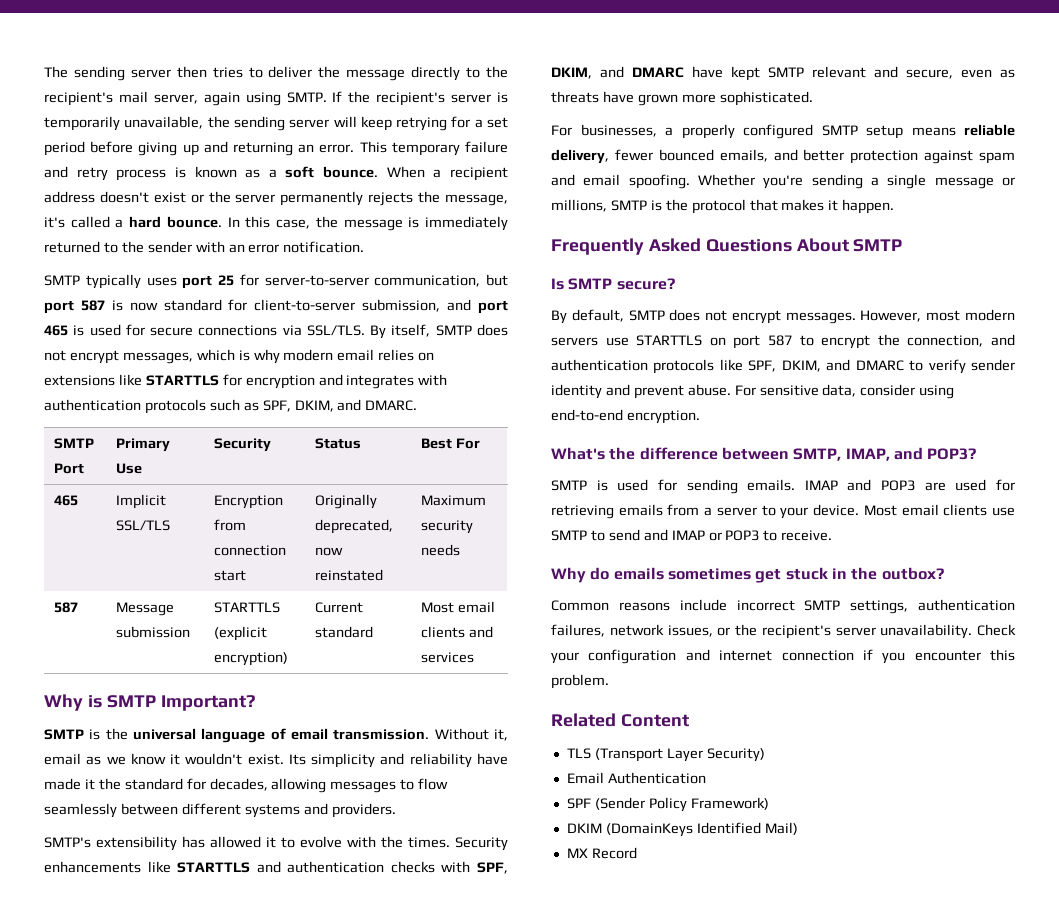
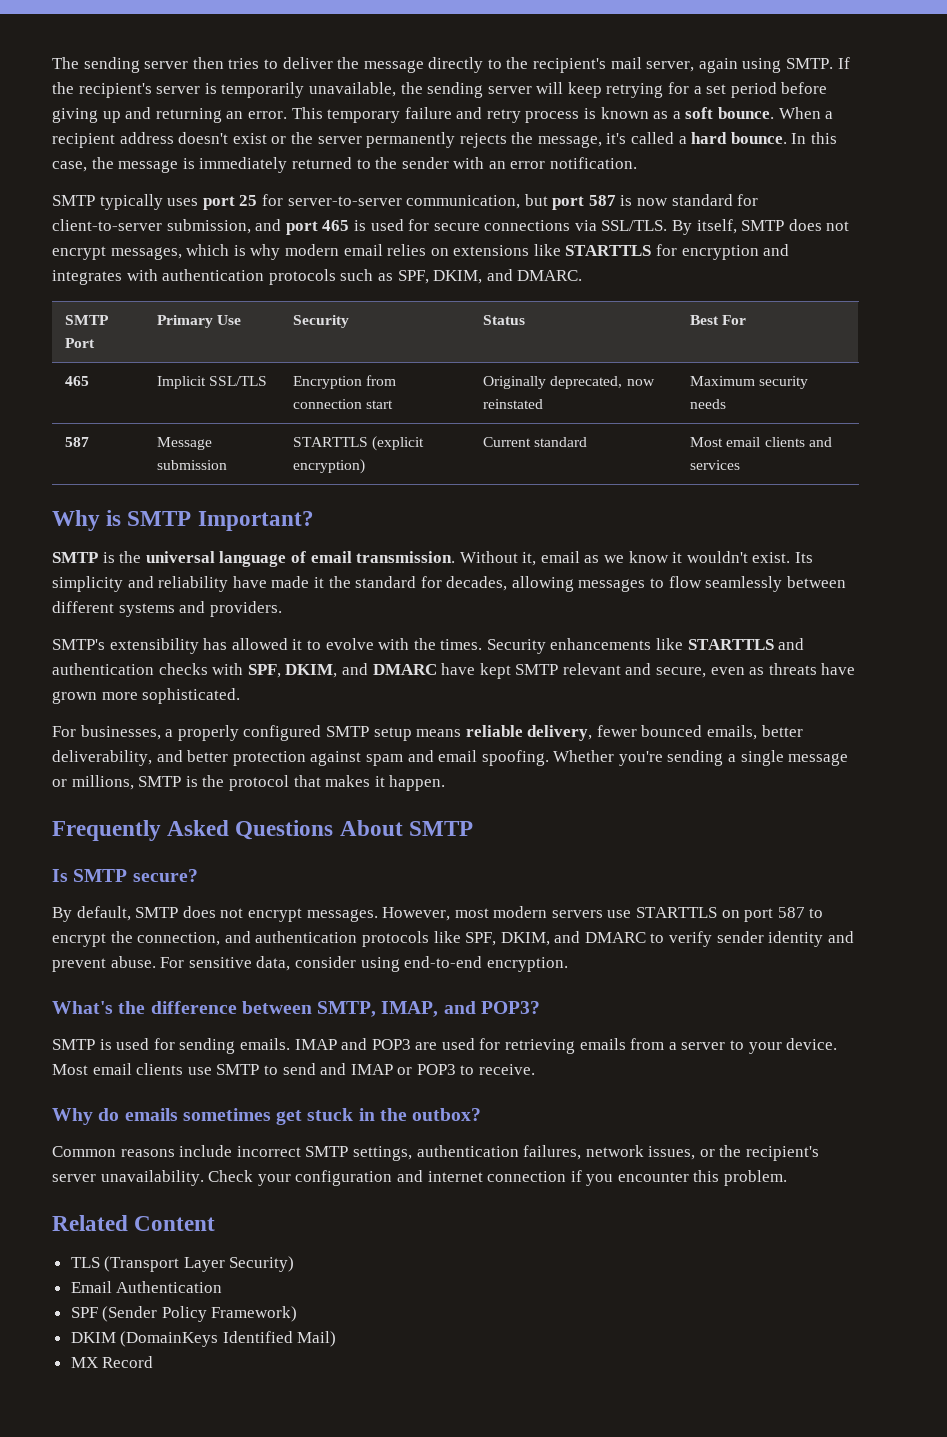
(768, 155) none -> [761,725,803,737] [52,750,152,766] better deliverability,

